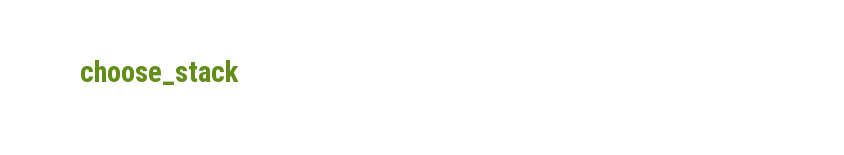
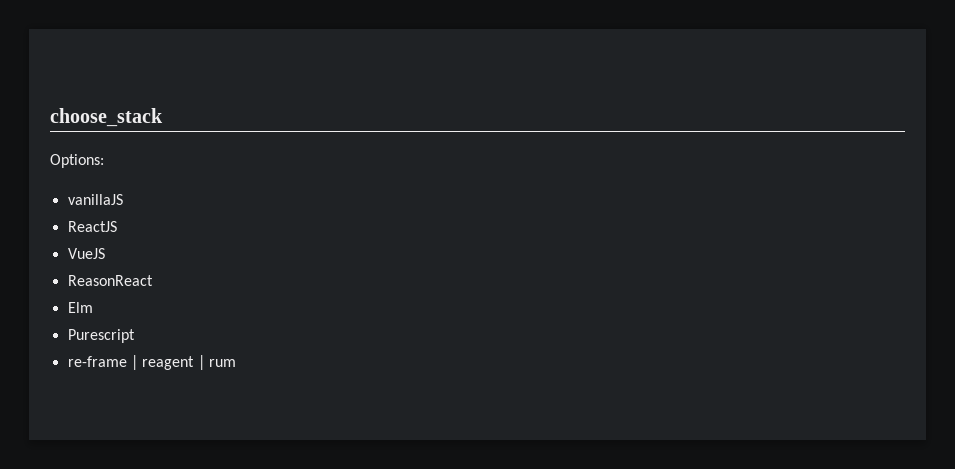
(239, 72) none -> [50,154,104,168] [67,194,123,205] [67,221,117,232] [67,248,105,259] [67,275,153,286] [67,302,93,313] [67,329,135,343] [67,355,236,370] // Options: // vanillaJS // ReactJS // VueJS // ReasonReact // Elm // Purescript // re-frame | reagent | rum

